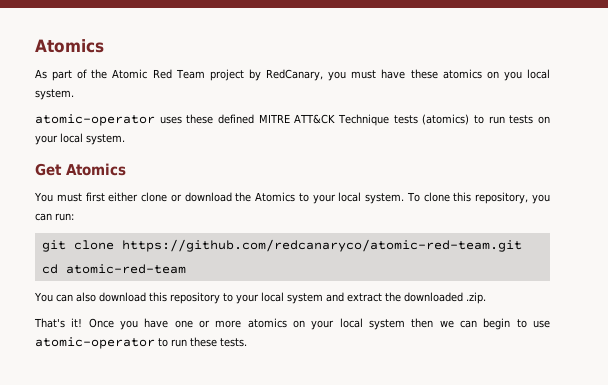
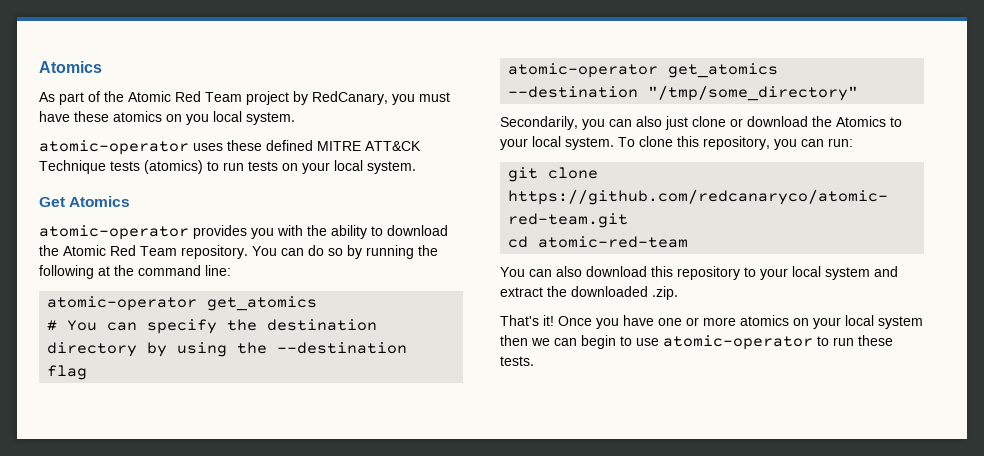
[34,192,139,202] You must first either -> [39,225,448,240] [39,245,438,259] [39,265,231,279] [47,296,318,311] [47,319,378,334] [47,342,408,357] [47,365,88,380] [508,63,779,78] [508,85,859,101] [500,116,688,130] atomic-operator provides you with the ability to download the Atomic Red Team repository. You can do so by running the following at the command line: // atomic-operator get_atomics // # You can specify the destination directory by using the --destination flag // atomic-operator get_atomics --destination "/tmp/some_directory" // Secondarily, you can also just

